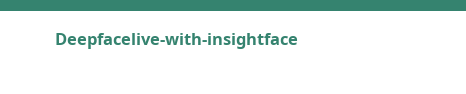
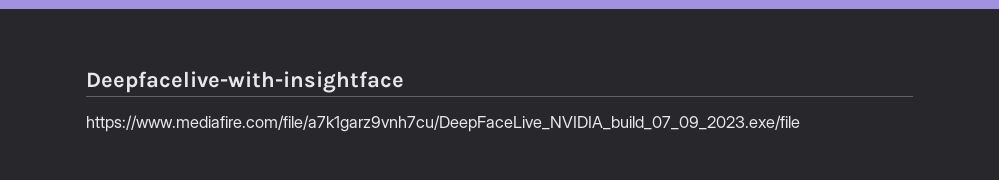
(298, 41) none -> [86,115,800,132] // https://www.mediafire.com/file/a7k1garz9vnh7cu/DeepFaceLive_NVIDIA_build_07_09_2023.exe/file

